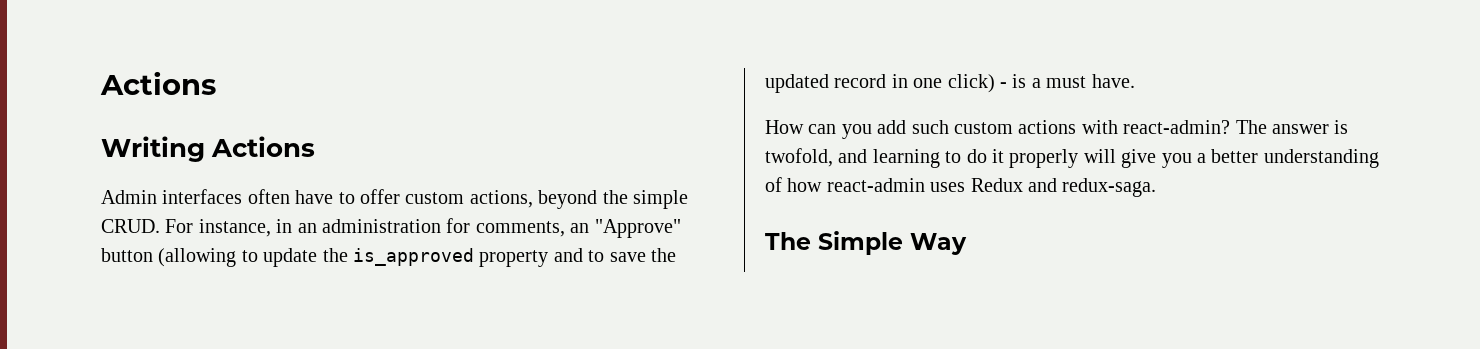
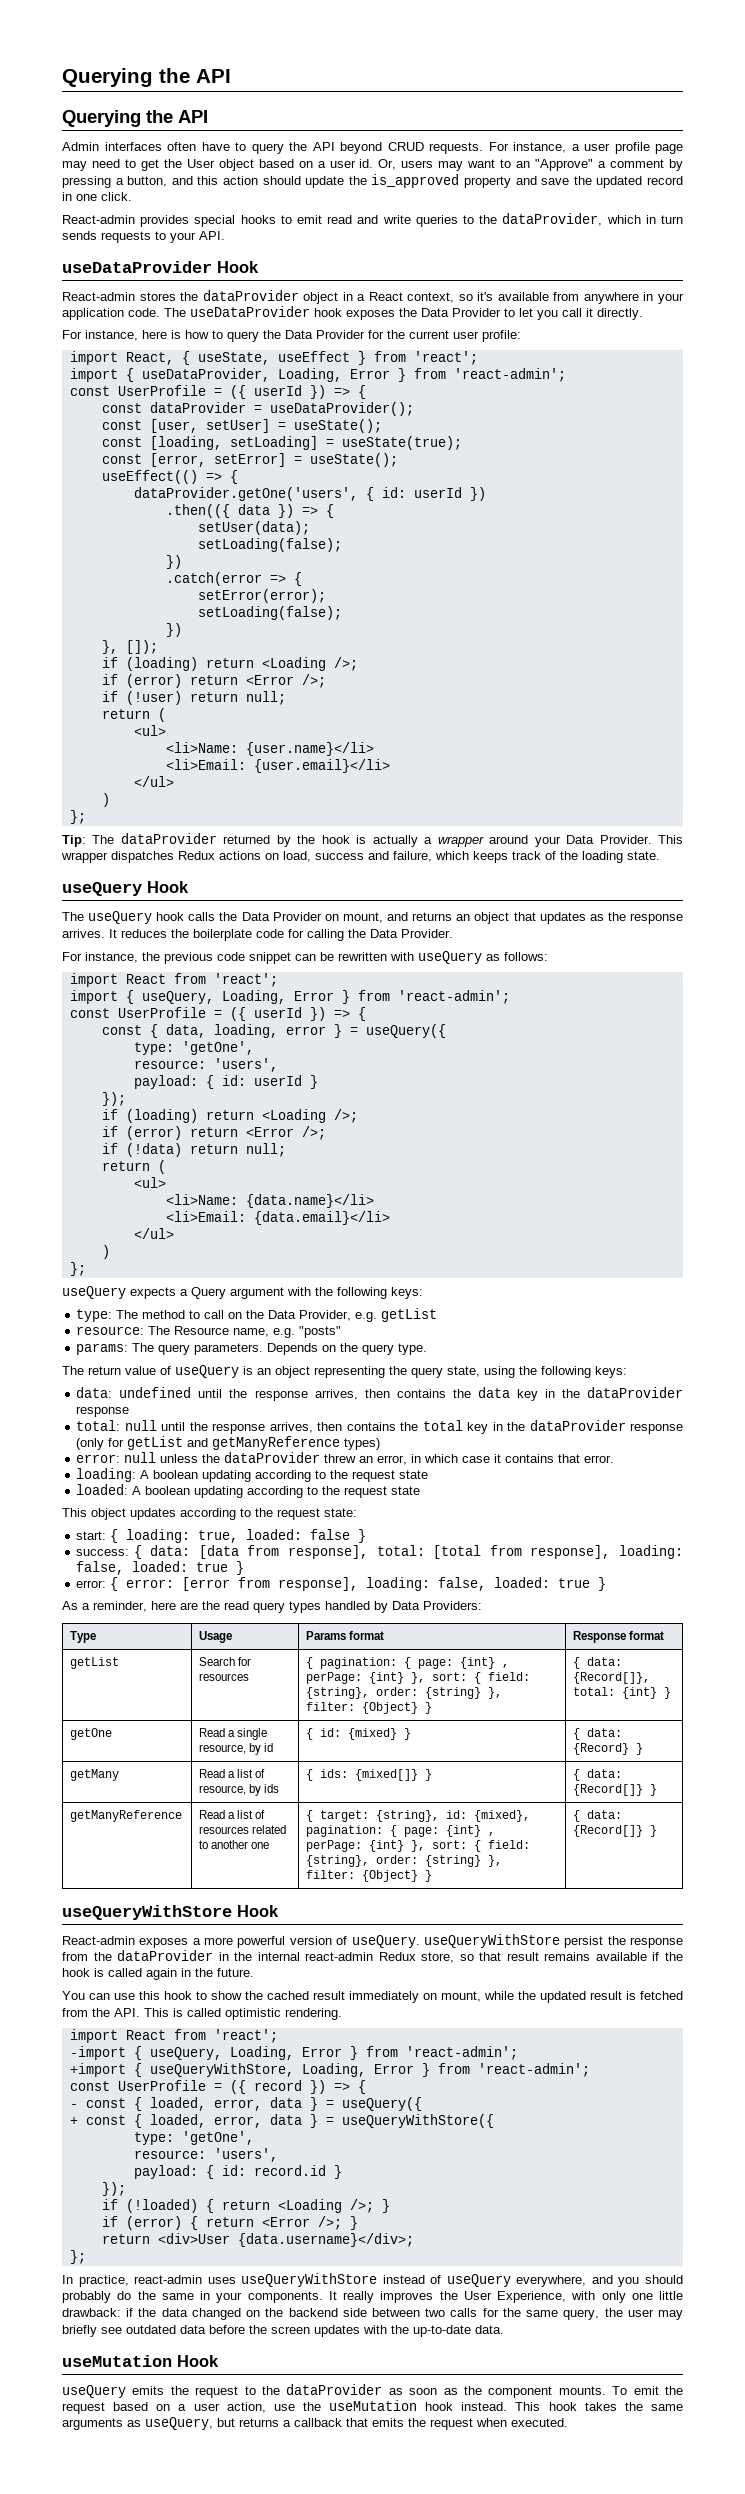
[100,71,216,95] [101,136,316,162] Actions // Writing Actions -> [62,68,231,87] [62,110,208,127] Querying the API // Querying the API
[360,189,688,209] [101,218,681,238] [101,248,258,267] offer custom actions, beyond the simple CRUD. For instance, in an administration for comments, an "Approve" button (allowing to -> [251,142,683,154] [62,159,684,171] [62,176,301,188] query the API beyond CRUD requests. For instance, a user profile page may need to get the User object based on a user id. Or, users may want to an "Approve" a comment by pressing a button, and this action should
[588,250,605,262] to -> (537, 180) none
[947,74,1135,93] [765,120,1349,139] [765,148,1379,168] [765,177,1157,197] [765,231,967,255] click) - is a must have. // How can you add such custom actions with react-admin? The answer is twofold, and learning to do it properly will give you a better understanding of how react-admin uses Redux and redux-saga. // The Simple Way -> [101,192,132,201] [62,213,683,227] [62,231,225,243] [62,261,259,273] [62,290,685,304] [62,306,643,320] [62,330,521,342] [69,351,478,365] [69,368,566,382] [69,385,366,399] [101,402,414,416] [101,419,382,433] [101,436,462,450] [101,453,398,467] [101,470,238,484] [133,487,486,501] [165,504,334,518] [197,521,310,535] [197,538,342,552] [165,555,182,569] [165,572,302,586] [197,589,326,603] [197,606,342,620] [165,623,182,637] [101,640,158,654] [101,657,358,671] [101,674,326,688] [101,691,286,705] [101,708,166,722] [133,725,166,736] [165,742,374,756] [165,759,390,773] [133,776,174,787] [101,793,110,807] [69,810,86,824] [62,833,683,847] [61,851,660,863] [62,881,189,896] [62,911,684,924] [62,929,453,941] [62,951,548,964] [69,973,278,987] [69,990,510,1004] [69,1007,366,1021] [101,1024,446,1038] [133,1041,254,1055] [133,1058,278,1072] [133,1075,318,1089] [101,1092,126,1106] [101,1109,358,1123] [101,1126,326,1140] [101,1143,286,1157] [101,1160,166,1174] [133,1177,166,1188] [165,1194,374,1208] [165,1211,390,1225] [133,1228,174,1239] [101,1245,110,1259] [69,1262,86,1276] [62,1286,423,1299] [76,1308,438,1322] [76,1326,342,1338] [76,1343,428,1355] [62,1365,627,1378] [76,1387,684,1401] [76,1406,130,1417] [76,1420,684,1434] [76,1436,381,1450] [76,1452,615,1465] [76,1468,429,1482] [76,1484,421,1498] [62,1508,357,1520] [76,1529,367,1543] [76,1545,684,1559] [76,1561,245,1575] [76,1577,607,1591] [62,1601,482,1613] [70,1631,97,1643] [199,1631,233,1643] [306,1631,385,1640] [573,1631,665,1643] [70,1657,120,1669] [199,1657,252,1666] [199,1673,250,1681] [306,1657,510,1669] [306,1672,531,1684] [306,1687,503,1699] [306,1702,433,1714] [573,1657,623,1669] [573,1672,651,1684] [573,1687,672,1699] [70,1728,113,1740] [199,1728,268,1740] [199,1743,274,1755] [306,1728,412,1740] [573,1728,623,1740] [573,1743,644,1755] [70,1769,120,1781] [199,1769,266,1778] [199,1784,280,1796] [306,1769,433,1781] [573,1769,623,1781] [573,1784,658,1796] [70,1810,183,1822] [199,1810,266,1819] [199,1825,287,1834] [199,1840,270,1849] [306,1810,531,1822] [306,1825,496,1837] [306,1840,531,1852] [306,1855,503,1867] [306,1870,433,1882] [573,1810,623,1822] [573,1825,658,1837] [62,1905,279,1920] [62,1934,684,1948] [62,1950,683,1963] [62,1968,254,1980] [62,1991,683,2003] [62,2008,342,2020] [69,2029,278,2043] [69,2046,518,2060] [69,2063,590,2077] [69,2080,366,2094] [69,2097,422,2111] [69,2114,494,2128] [133,2131,254,2145] [133,2148,278,2162] [133,2165,342,2179] [101,2182,126,2196] [101,2199,390,2213] [101,2216,358,2230] [101,2233,414,2247] [69,2250,86,2264] [62,2273,683,2287] [62,2291,683,2303] [62,2308,683,2320] [62,2325,504,2337] [62,2355,219,2367] [62,2384,683,2398] [62,2400,683,2414] [62,2417,568,2430] click. // React-admin provides special hooks to emit read and write queries to the dataProvider, which in turn sends requests to your API. // useDataProvider Hook // React-admin stores the dataProvider object in a React context, so it's available from anywhere in your application code. The useDataProvider hook exposes the Data Provider to let you call it directly. // For instance, here is how to query the Data Provider for the current user profile: // import React, { useState, useEffect } from 'react'; // import { useDataProvider, Loading, Error } from 'react-admin'; // const UserProfile = ({ userId }) => { // const dataProvider = useDataProvider(); // const [user, setUser] = useState(); // const [loading, setLoading] = useState(true); // const [error, setError] = useState(); // useEffect(() => { // dataProvider.getOne('users', { id: userId }) // .then(({ data }) => { // setUser(data); // setLoading(false); // }) // .catch(error => { // setError(error); // setLoading(false); // }) // }, []); // if (loading) return <Loading />; // if (error) return <Error />; // if (!user) return null; // return ( // <ul> // <li>Name: {user.name}</li> // <li>Email: {user.email}</li> // </ul> // ) // }; // Tip: The dataProvider returned by the hook is actually a wrapper around your Data Provider. This wrapper dispatches Redux actions on load, success and failure, which keeps track of the loading state. // useQuery Hook // The useQuery hook calls the Data Provider on mount, and returns an object that updates as the response arrives. It reduces the boilerplate code for calling the Data Provider. // For instance, the previous code snippet can be rewritten with useQuery as follows: // import React from 'react'; // import { useQuery, Loading, Error } from 'react-admin'; // const UserProfile = ({ userId }) => { // const { data, loading, error } = useQuery({ // type: 'getOne', // resource: 'users', // payload: { id: userId } // }); // if (loading) return <Loading />; // if (error) return <Error />; // if (!data) return null; // return ( // <ul> // <li>Name: {data.name}</li> // <li>Email: {data.email}</li> // </ul> // ) // }; // useQuery expects a Query argument with the following keys: // type: The method to call on the Data Provider, e.g. getList // resource: The Resource name, e.g. "posts" // params: The query parameters. Depends on the query type. // The return value of useQuery is an object representing the query state, using the following keys: // data: undefined until the response arrives, then contains the data key in the dataProvider response // total: null until the response arrives, then contains the total key in the dataProvider response (only for getList and getManyReference types) // error: null unless the dataProvider threw an error, in which case it contains that error. // loading: A boolean updating according to the request state // loaded: A boolean updating according to the request state // This object updates according to the request state: // start: { loading: true, loaded: false } // success: { data: [data from response], total: [total from response], loading: false, loaded: true } // error: { error: [error from response], loading: false, loaded: true } // As a reminder, here are the read query types handled by Data Providers: // Type | Usage | Params format | Response format // getList | Search for resources | { pagination: { page: {int} , perPage: {int} }, sort: { field: {string}, order: {string} }, filter: {Object} } | { data: {Record[]}, total: {int} } // getOne | Read a single resource, by id | { id: {mixed} } | { data: {Record} } // getMany | Read a list of resource, by ids | { ids: {mixed[]} } | { data: {Record[]} } // getManyReference | Read a list of resources related to another one | { target: {string}, id: {mixed}, pagination: { page: {int} , perPage: {int} }, sort: { field: {string}, order: {string} }, filter: {Object} } | { data: {Record[]} } // useQueryWithStore Hook // React-admin exposes a more powerful version of useQuery. useQueryWithStore persist the response from the dataProvider in the internal react-admin Redux store, so that result remains available if the hook is called again in the future. // You can use this hook to show the cached result immediately on mount, while the updated result is fetched from the API. This is called optimistic rendering. // import React from 'react'; // -import { useQuery, Loading, Error } from 'react-admin'; // +import { useQueryWithStore, Loading, Error } from 'react-admin'; // const UserProfile = ({ record }) => { // - const { loaded, error, data } = useQuery({ // + const { loaded, error, data } = useQueryWithStore({ // type: 'getOne', // resource: 'users', // payload: { id: record.id } // }); // if (!loaded) { return <Loading />; } // if (error) { return <Error />; } // return <div>User {data.username}</div>; // }; // In practice, react-admin uses useQueryWithStore instead of useQuery everywhere, and you should probably do the same in your components. It really improves the User Experience, with only one little drawback: if the data changed on the backend side between two calls for the same query, the user may briefly see outdated data before the screen updates with the up-to-date data. // useMutation Hook // useQuery emits the request to the dataProvider as soon as the component mounts. To emit the request based on a user action, use the useMutation hook instead. This hook takes the same arguments as useQuery, but returns a callback that emits the request when executed.

